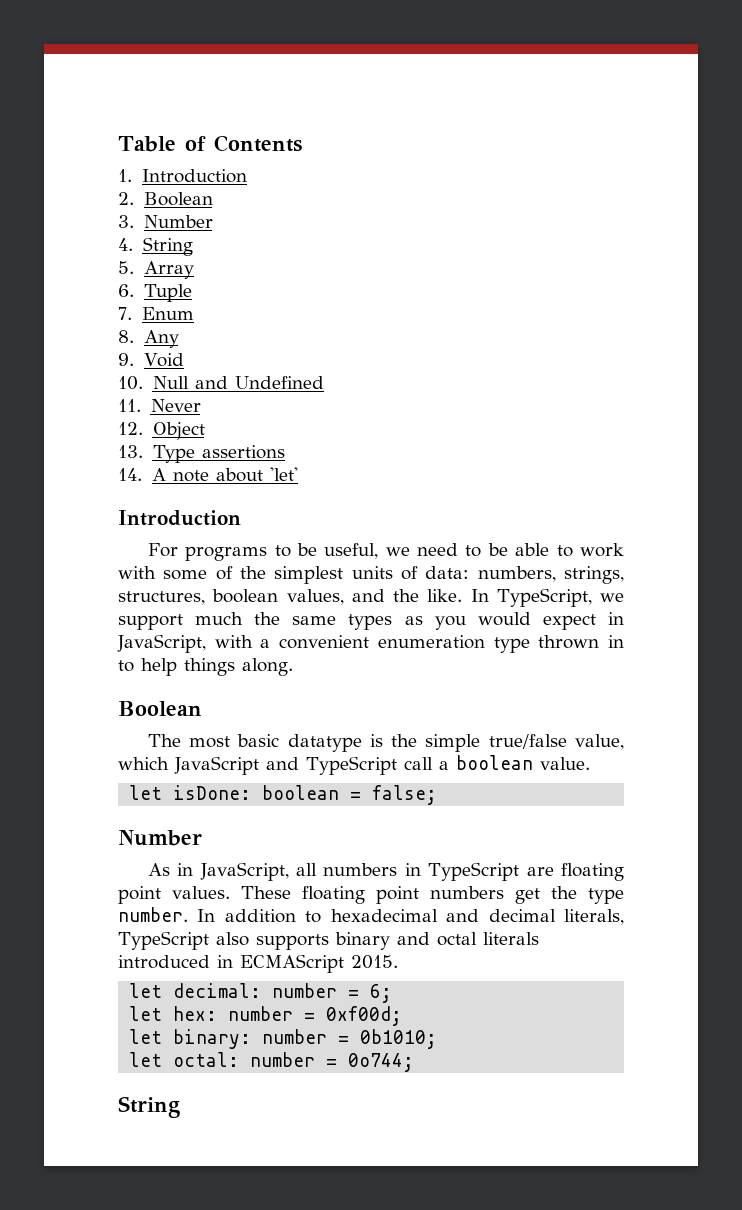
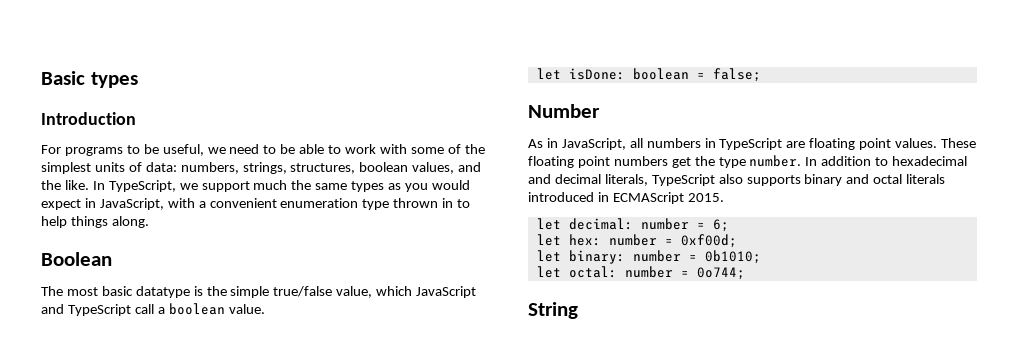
[118,135,302,152] [118,169,247,183] [118,192,213,206] [118,215,213,228] [118,237,193,256] [118,261,194,279] [118,284,193,302] [118,307,194,320] [118,330,179,348] [118,353,185,367] [118,376,324,390] [118,399,201,412] [118,422,205,440] [118,445,286,463] [118,467,298,482] Table of Contents // 1. Introduction // 2. Boolean // 3. Number // 4. String // 5. Array // 6. Tuple // 7. Enum // 8. Any // 9. Void // 10. Null and Undefined // 11. Never // 12. Object // 13. Type assertions // 14. A note about 'let' -> [41,71,138,88] Basic types

